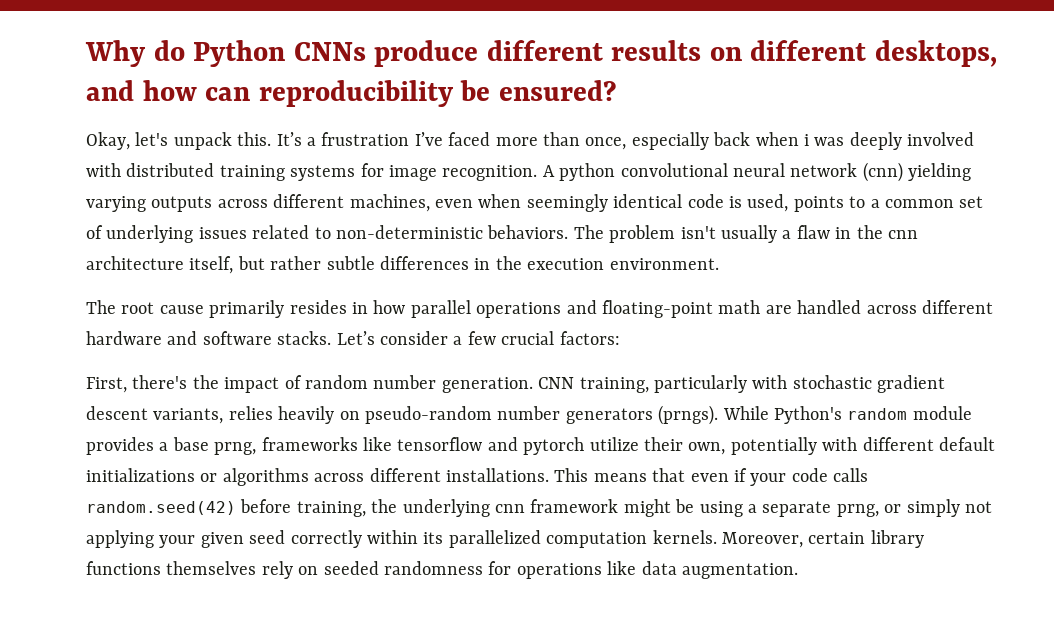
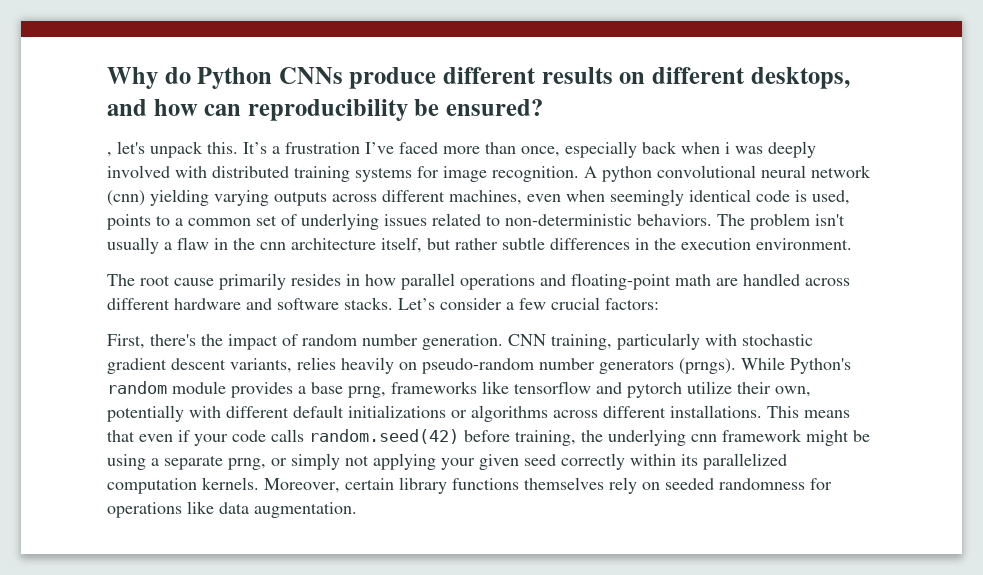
[86,132,130,150] Okay, -> [107,152,112,157] ,

